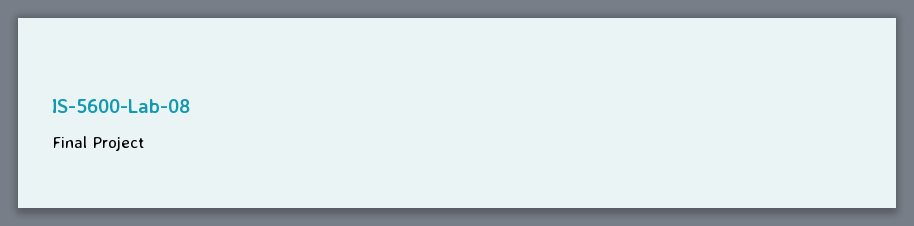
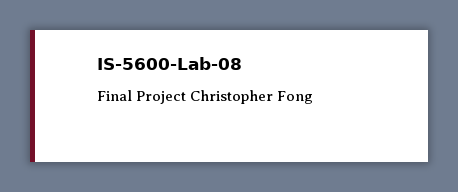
(144, 143) none -> [190,90,314,104] Christopher Fong

